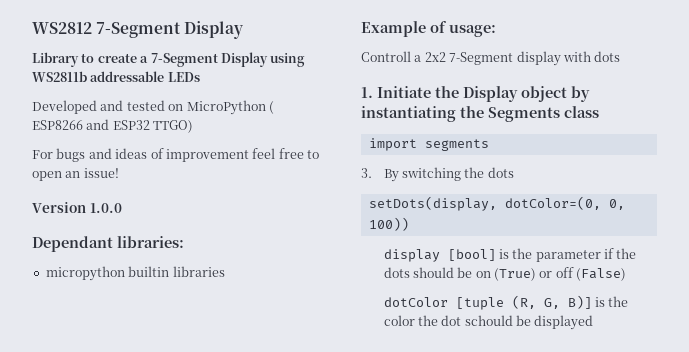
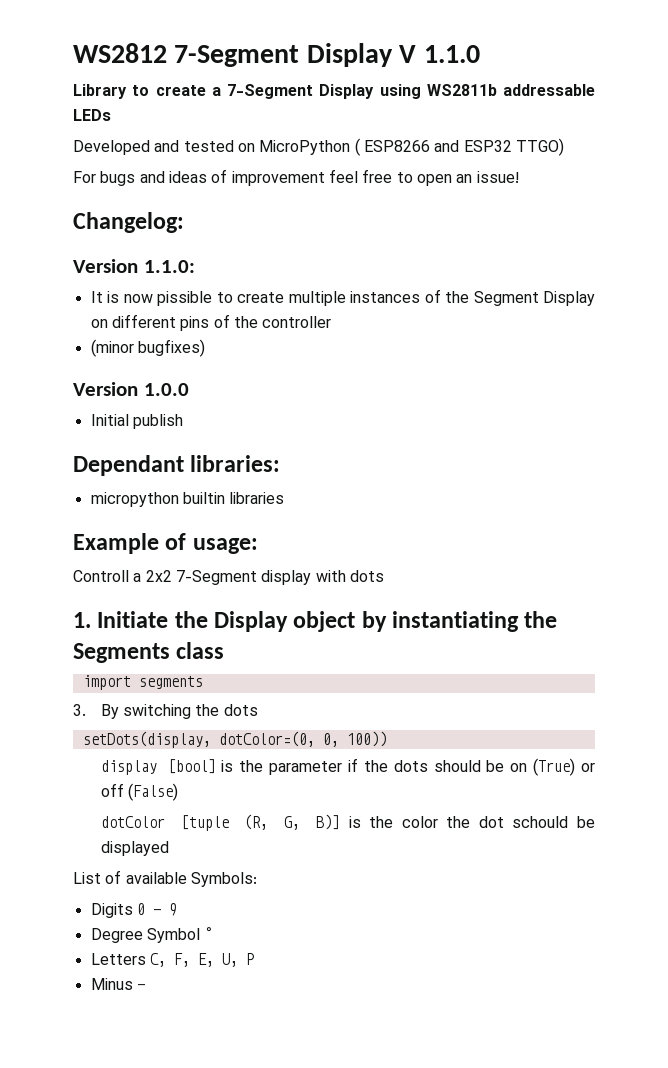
(244, 30) none -> [399,45,480,63] V 1.1.0
(119, 173) none -> [73,212,184,233] [73,259,195,273] [90,289,595,306] [90,314,332,331] [90,339,205,357] // Changelog: // Version 1.1.0: // It is now pissible to create multiple instances of the Segment Display on different pins of the controller // (minor bugfixes)
(122, 208) none -> [90,414,183,429] // Initial publish
(594, 322) none -> [73,870,257,887] [90,903,177,918] [90,927,213,943] [90,953,254,967] [90,978,145,990] // List of available Symbols: // Digits 0 - 9 // Degree Symbol ° // Letters C, F, E, U, P // Minus -

